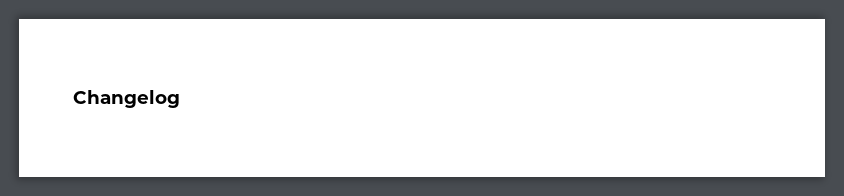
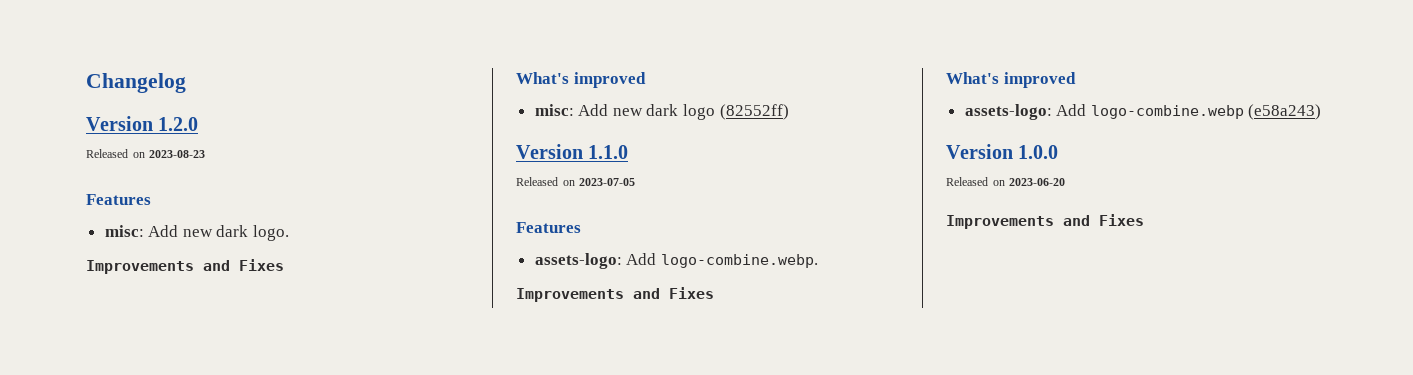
(180, 99) none -> [86,116,199,131] [86,149,206,158] [86,194,151,205] [104,225,290,241] [86,259,284,274] [516,72,646,88] [534,104,789,120] [516,144,629,159] [516,177,636,186] [516,222,581,233] [534,253,818,269] [516,287,714,302] [946,72,1076,88] [964,104,1322,120] [946,144,1059,159] [946,177,1066,186] [946,214,1144,229] // Version 1.2.0 // Released on 2023-08-23 // Features // misc: Add new dark logo. // Improvements and Fixes // What's improved // misc: Add new dark logo (82552ff) // Version 1.1.0 // Released on 2023-07-05 // Features // assets-logo: Add logo-combine.webp. // Improvements and Fixes // What's improved // assets-logo: Add logo-combine.webp (e58a243) // Version 1.0.0 // Released on 2023-06-20 // Improvements and Fixes

